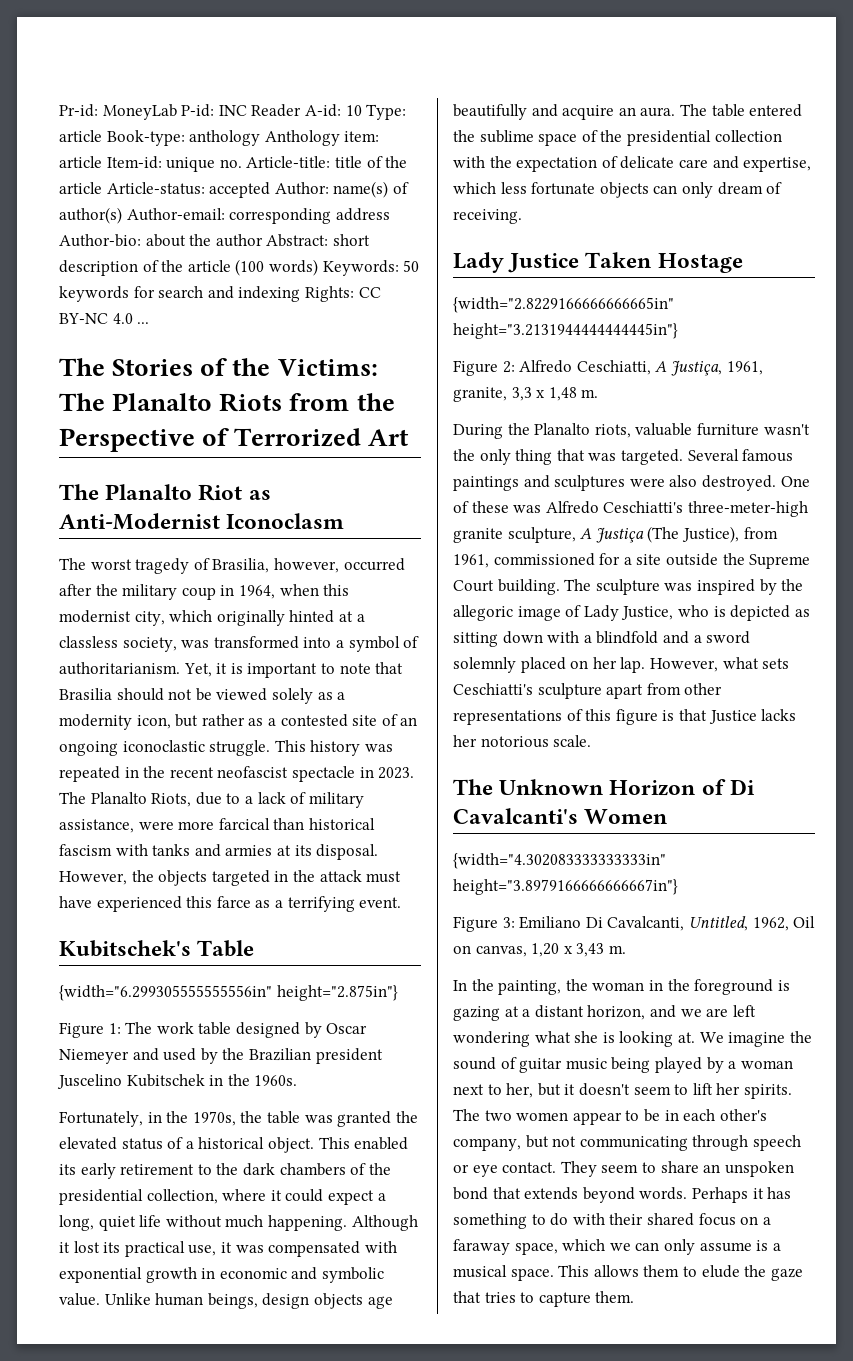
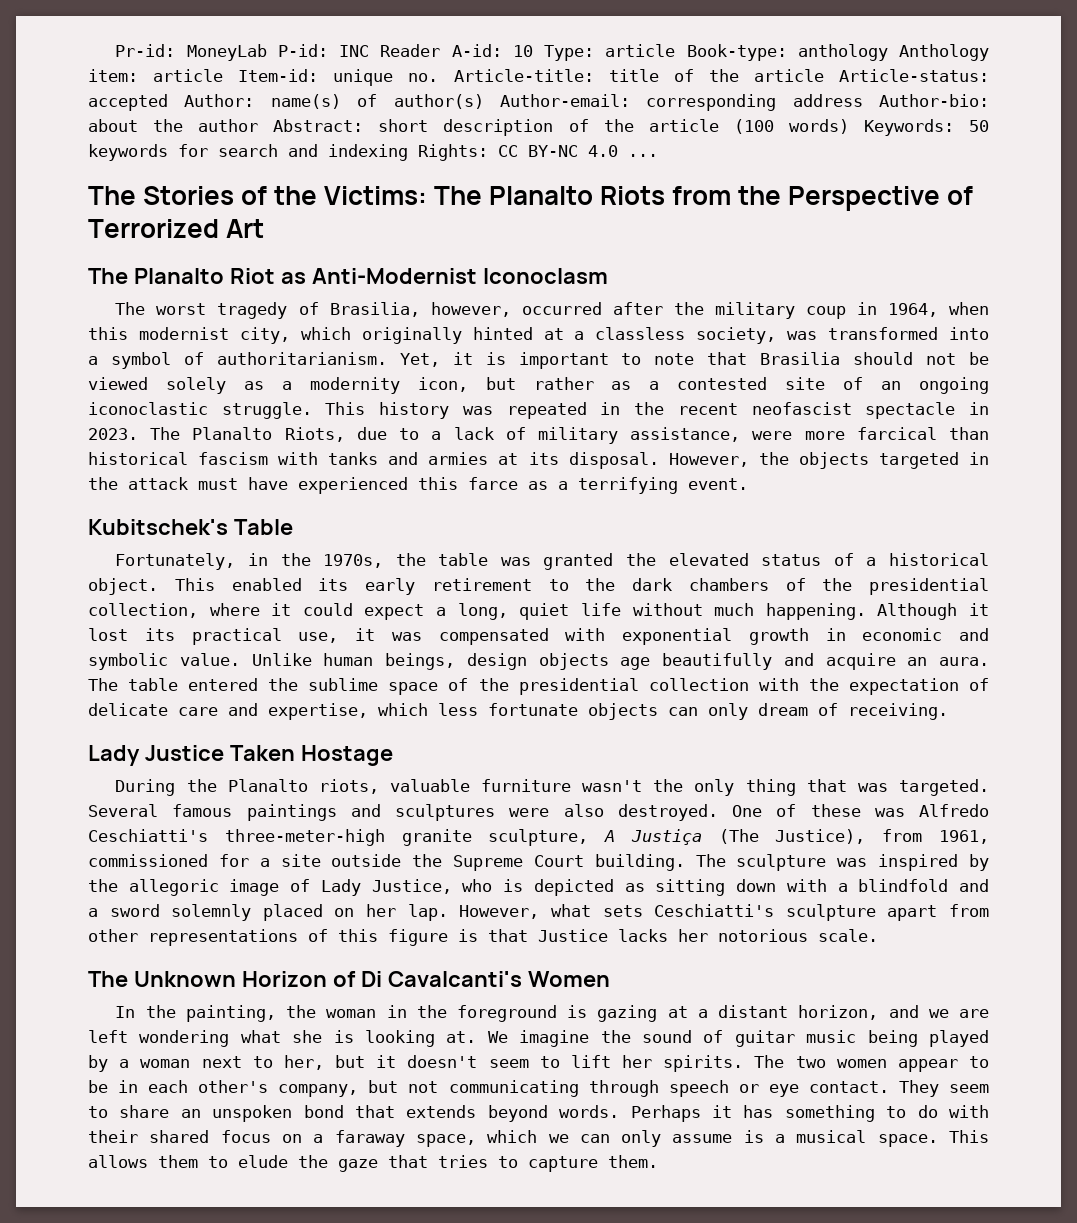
[59,985,398,1001] [59,1022,368,1038] [59,1048,383,1064] [57,1074,298,1089] // {width="6.299305555555556in" height="2.875in"} // Figure 1: The work table designed by Oscar Niemeyer and used by the Brazilian president Juscelino Kubitschek in the 1960s. -> (293, 527) none
[453,297,674,313] [453,323,678,339] [453,360,763,376] [453,387,599,402] // {width="2.8229166666666665in" height="3.2131944444444445in"} // Figure 2: Alfredo Ceschiatti, A Justiça, 1961, granite, 3,3 x 1,48 m. -> (393, 755) none
[453,853,666,869] [453,879,678,895] [453,916,816,932] [453,943,626,957] // {width="4.302083333333333in" height="3.8979166666666667in"} // Figure 3: Emiliano Di Cavalcanti, Untitled, 1962, Oil on canvas, 1,20 x 3,43 m. -> (610, 979) none

